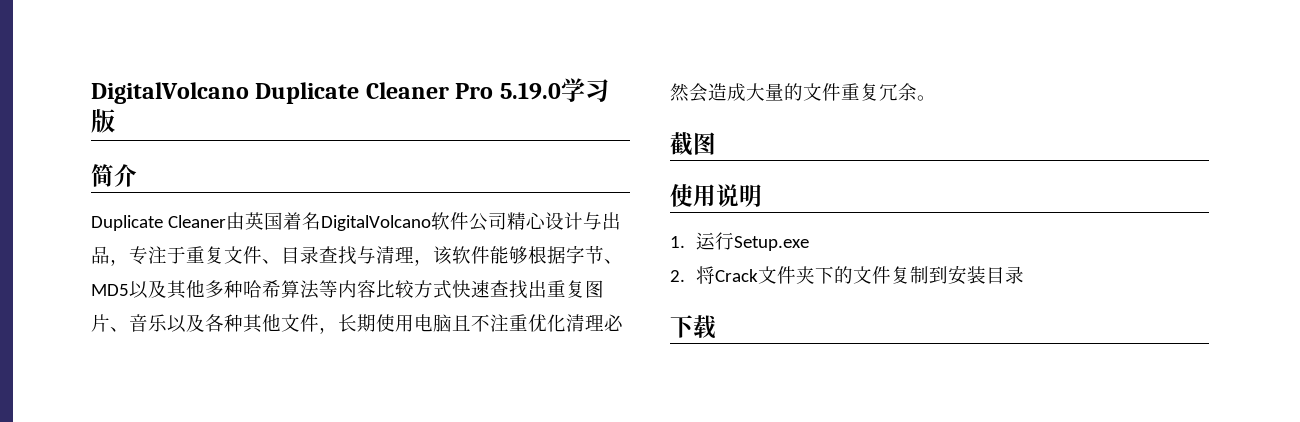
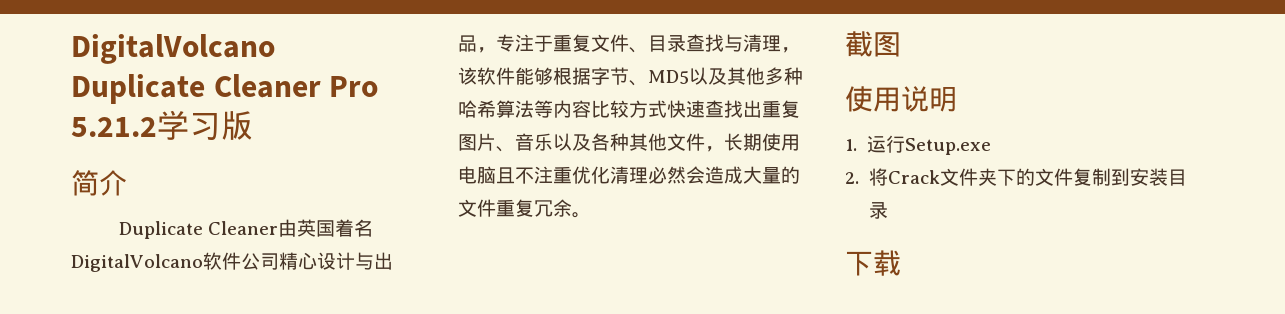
[499,82,561,100] 5.19.0 -> [71,117,157,137] 5.21.2

